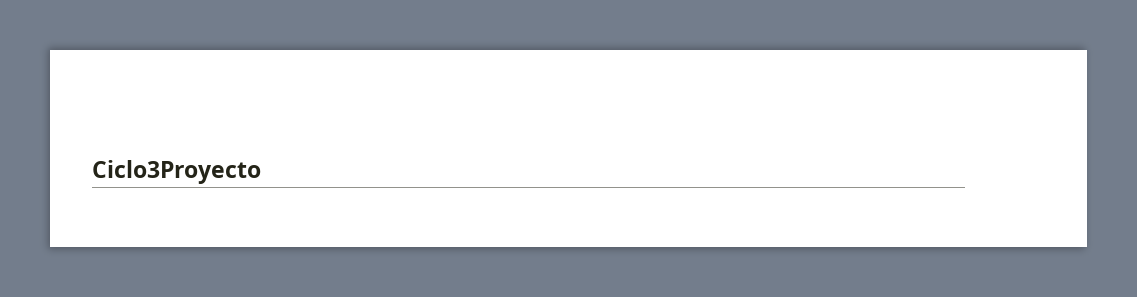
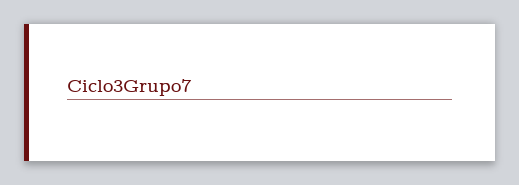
[92,160,261,184] Ciclo3Proyecto -> [67,79,192,96] Ciclo3Grupo7

